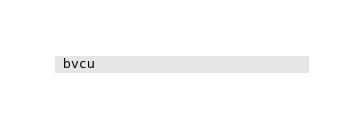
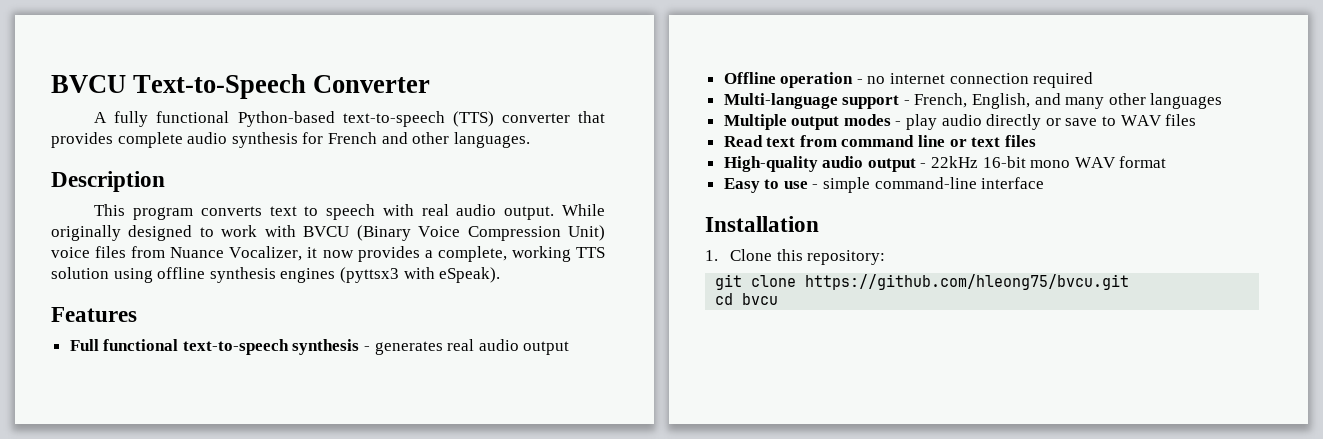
(63, 63) none -> [51,74,431,99] [94,111,605,127] [51,132,530,148] [51,171,165,192] [94,204,606,220] [51,225,605,241] [51,246,605,262] [51,267,501,283] [51,307,137,322] [69,339,570,355] [723,72,1094,88] [723,93,1223,109] [723,114,1197,130] [723,135,1036,147] [723,156,1167,172] [723,177,1045,193] [705,216,819,232] [705,249,886,265] [715,274,1130,290] [715,293,734,305] BVCU Text-to-Speech Converter // A fully functional Python-based text-to-speech (TTS) converter that provides complete audio synthesis for French and other languages. // Description // This program converts text to speech with real audio output. While originally designed to work with BVCU (Binary Voice Compression Unit) voice files from Nuance Vocalizer, it now provides a complete, working TTS solution using offline synthesis engines (pyttsx3 with eSpeak). // Features // Full functional text-to-speech synthesis - generates real audio output // Offline operation - no internet connection required // Multi-language support - French, English, and many other languages // Multiple output modes - play audio directly or save to WAV files // Read text from command line or text files // High-quality audio output - 22kHz 16-bit mono WAV format // Easy to use - simple command-line interface // Installation // 1. Clone this repository: // git clone https://github.com/hleong75/bvcu.git // cd

